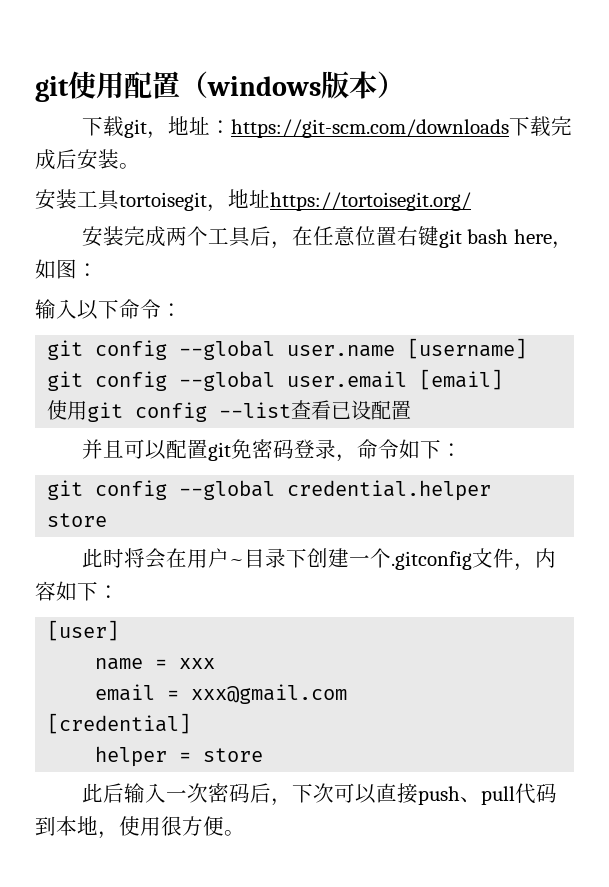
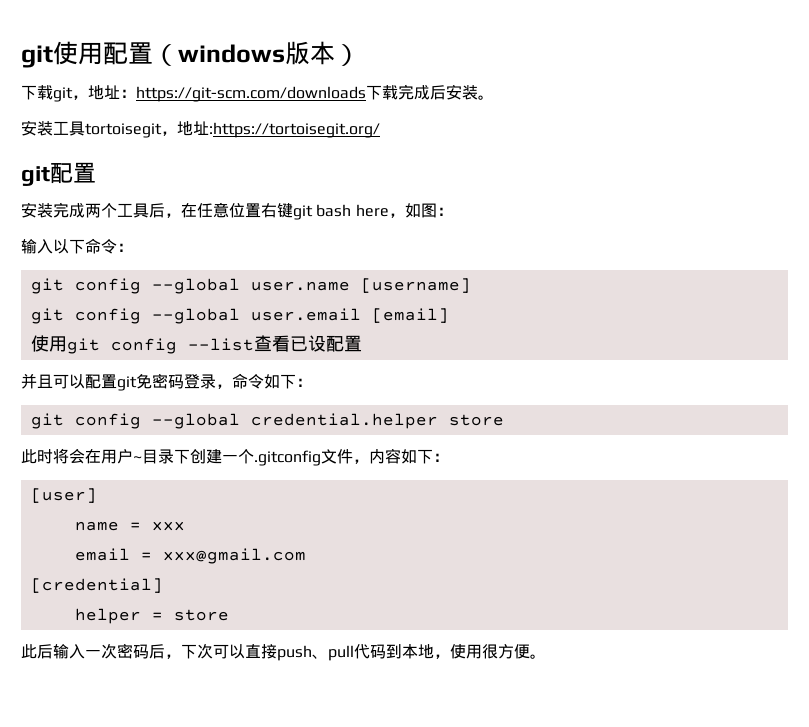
[270,192,471,211] https://tortoisegit.org/ -> [209,122,380,138] [21,162,96,186] :https://tortoisegit.org/ // git配置

